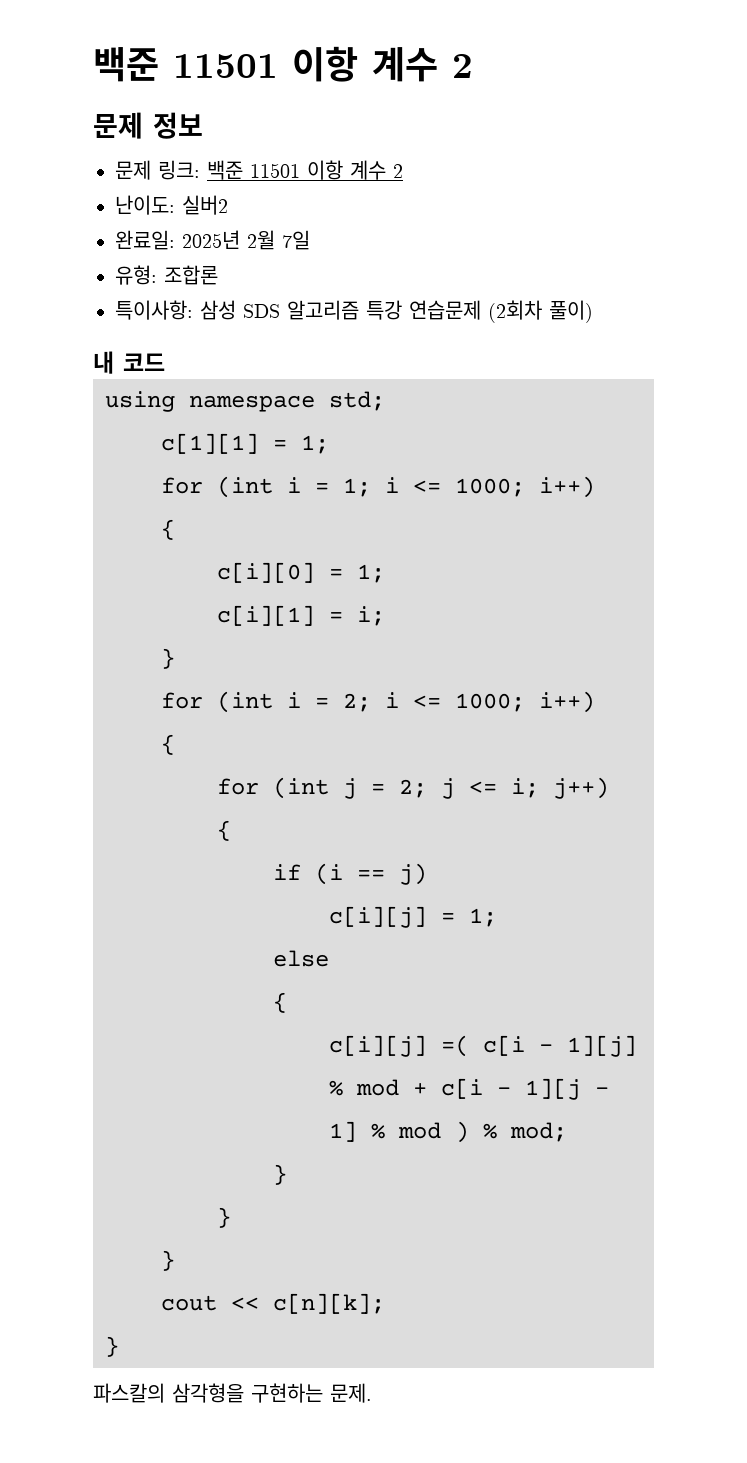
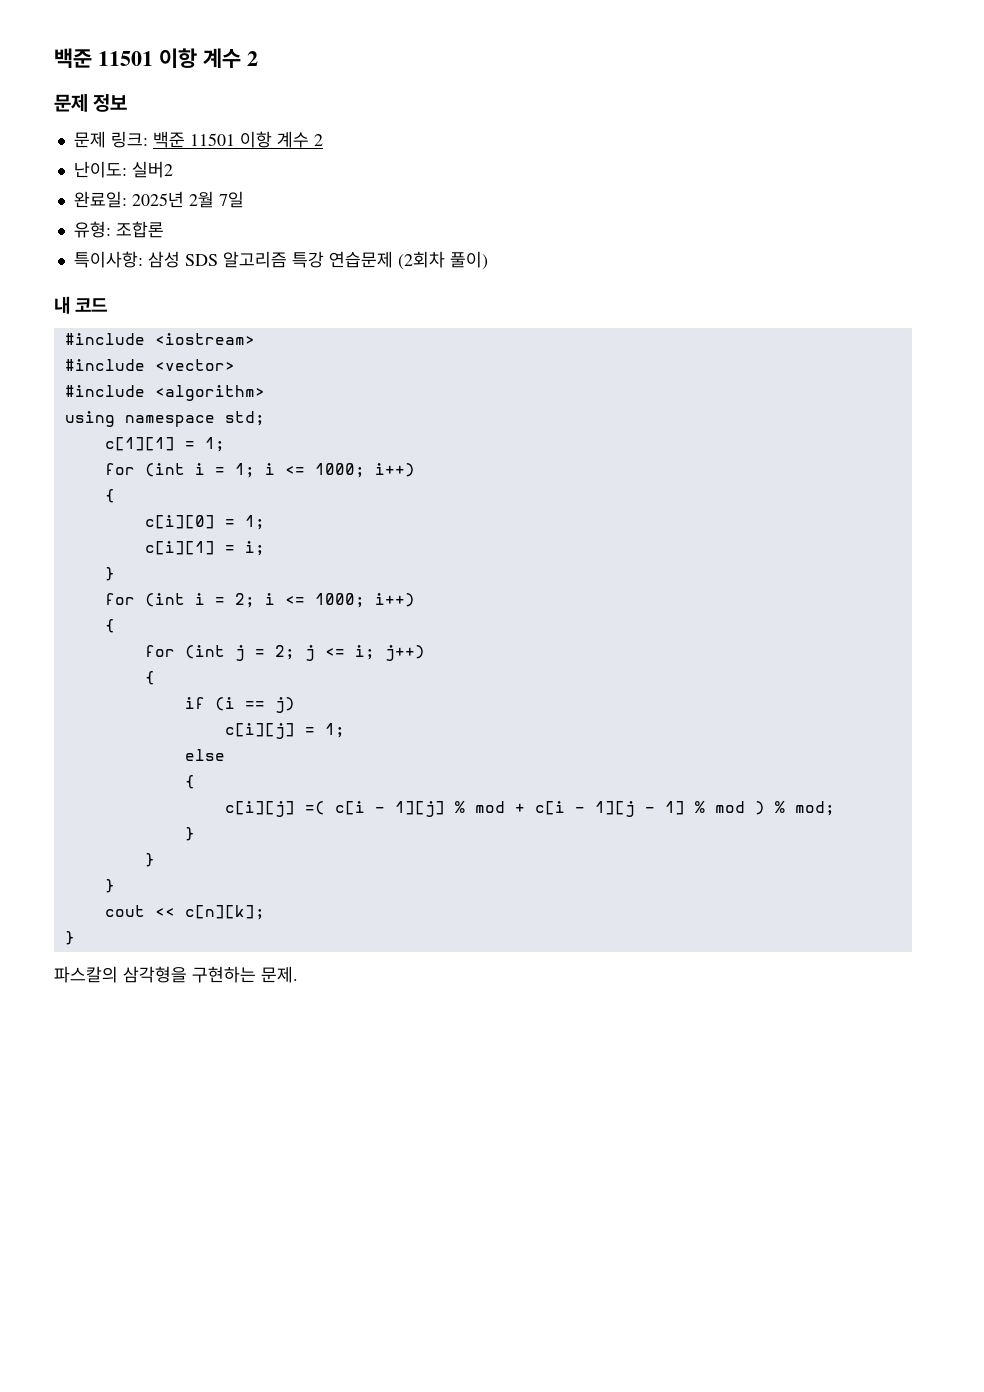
(165, 362) none -> [64,333,255,345] [64,359,235,371] [64,385,265,401] // #include <iostream> // #include <vector> // #include <algorithm>

